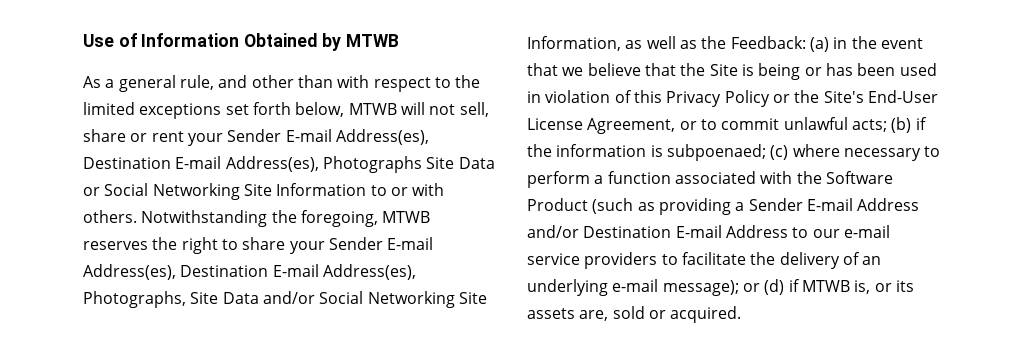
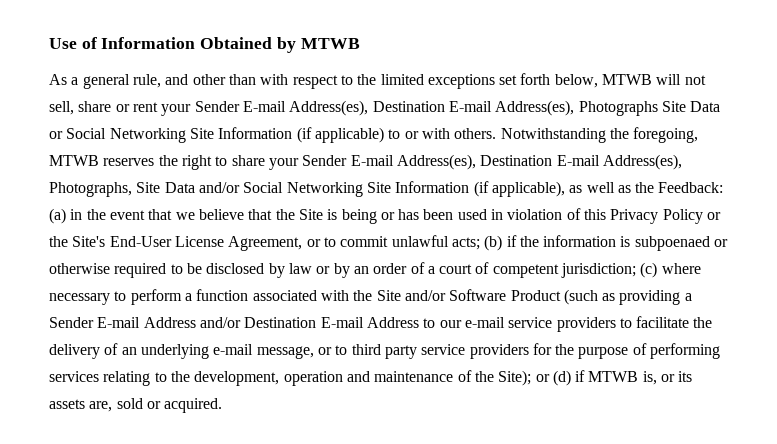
(367, 189) none -> [296,127,384,143] (if applicable)
[527,36,621,51] Information, -> [395,181,565,197] Information (if applicable),
[666,144,766,161] subpoenaed; -> [634,236,729,251] [49,262,637,278] subpoenaed or otherwise required to be disclosed by law or by an order of a court of competent jurisdiction;
(822, 177) none -> [376,290,446,301] Site and/or
[662,280,739,296] message); -> [256,343,721,359] [49,370,532,386] message, or to third party service providers for the purpose of performing services relating to the development, operation and maintenance of the Site);

